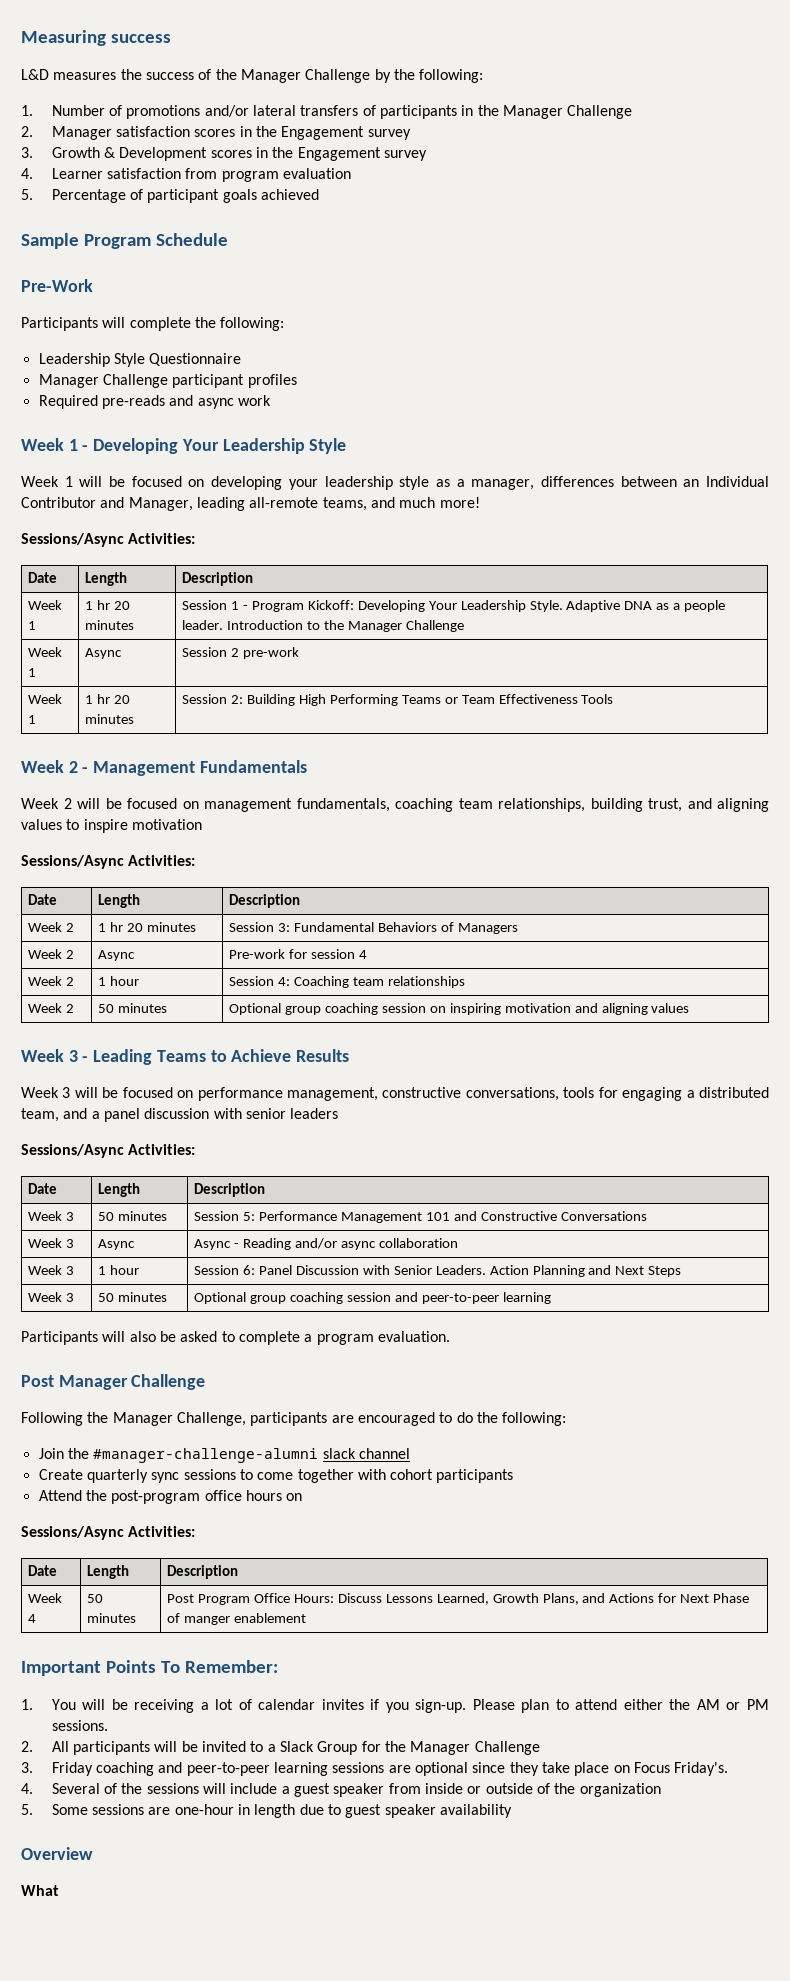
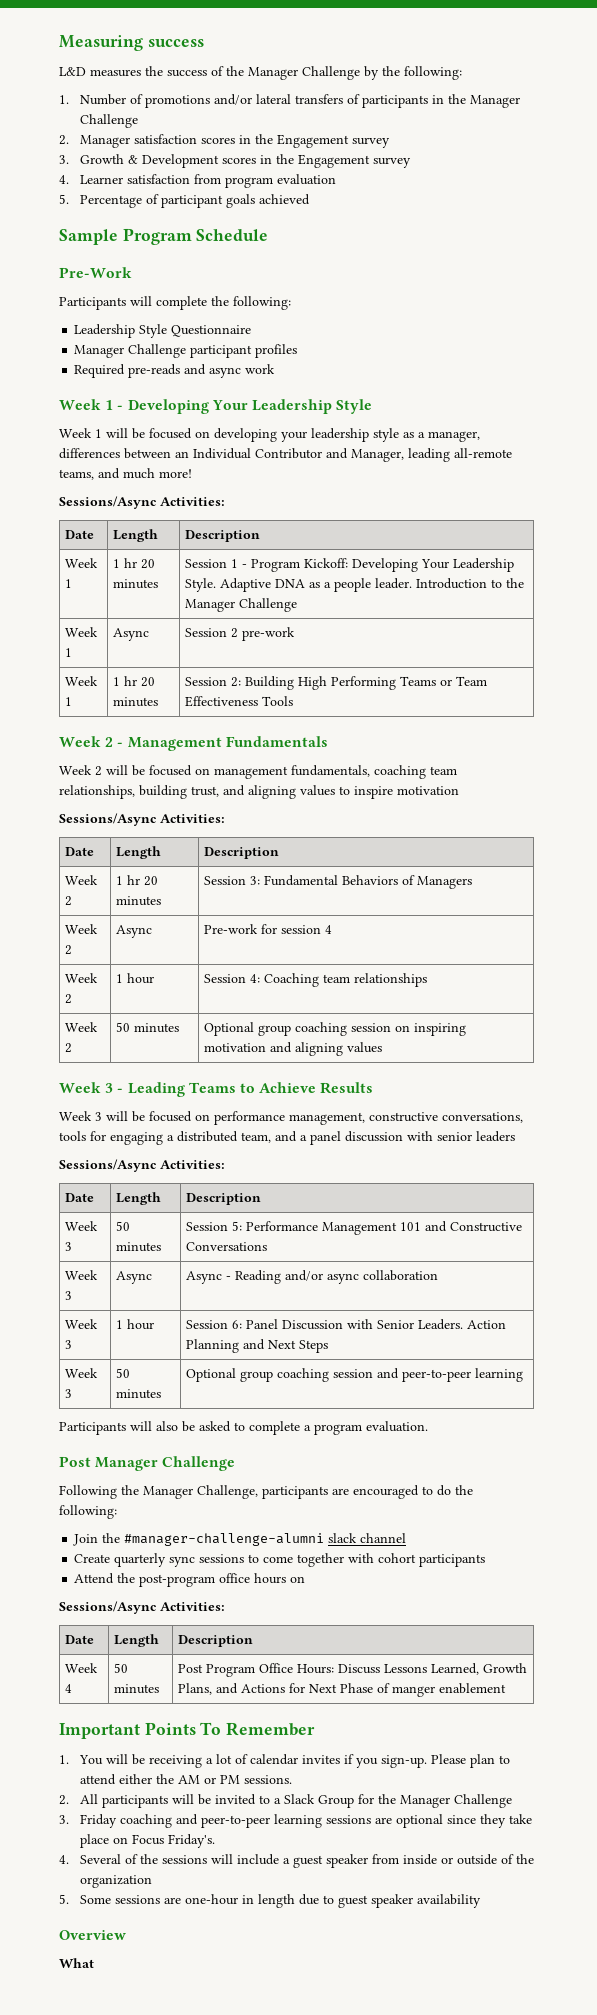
[184,1660,278,1673] Remember: -> [226,1722,316,1736] Remember

